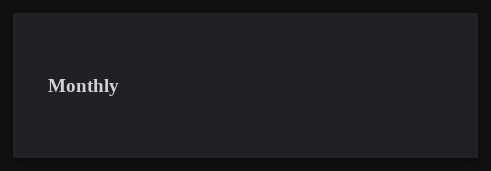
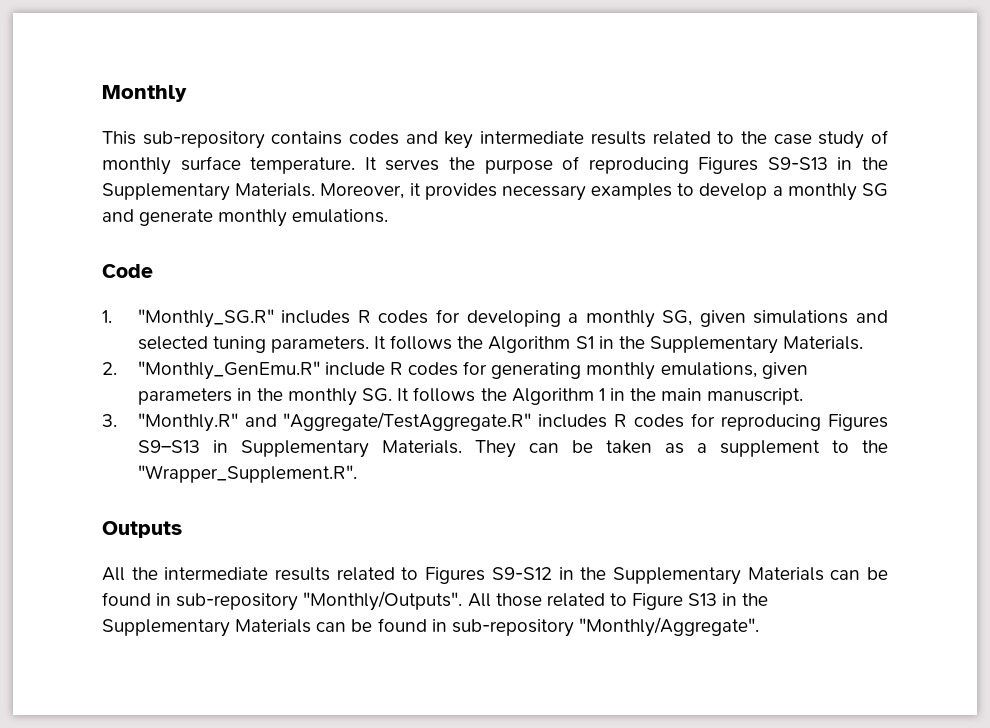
(119, 87) none -> [102,130,889,149] [102,156,888,175] [102,183,889,201] [102,209,389,227] [102,264,153,278] [102,309,888,328] [137,335,864,354] [102,361,808,380] [137,387,804,406] [102,412,889,432] [137,440,889,458] [137,465,357,483] [102,521,182,538] [102,567,888,585] [102,591,769,611] [102,617,759,637] // This sub-repository contains codes and key intermediate results related to the case study of monthly surface temperature. It serves the purpose of reproducing Figures S9-S13 in the Supplementary Materials. Moreover, it provides necessary examples to develop a monthly SG and generate monthly emulations. // Code // 1. "Monthly_SG.R" includes R codes for developing a monthly SG, given simulations and selected tuning parameters. It follows the Algorithm S1 in the Supplementary Materials. // 2. "Monthly_GenEmu.R" include R codes for generating monthly emulations, given parameters in the monthly SG. It follows the Algorithm 1 in the main manuscript. // 3. "Monthly.R" and "Aggregate/TestAggregate.R" includes R codes for reproducing Figures S9–S13 in Supplementary Materials. They can be taken as a supplement to the "Wrapper_Supplement.R". // Outputs // All the intermediate results related to Figures S9-S12 in the Supplementary Materials can be found in sub-repository "Monthly/Outputs". All those related to Figure S13 in the Supplementary Materials can be found in sub-repository "Monthly/Aggregate".

